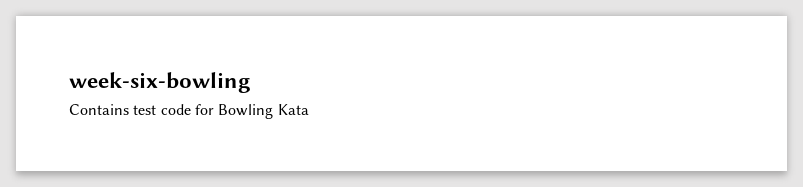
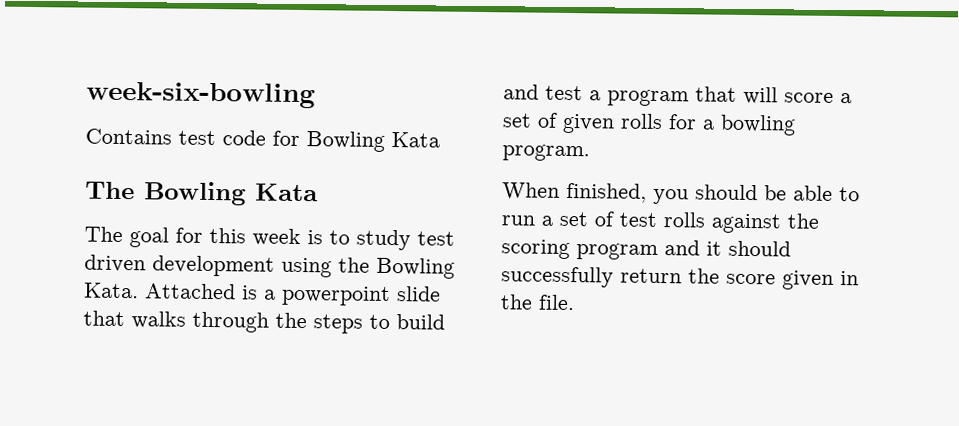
(309, 109) none -> [85,181,318,206] [84,226,455,251] [84,254,455,279] [84,282,441,307] [83,310,445,334] [503,84,852,107] [502,112,796,136] [502,144,590,162] [502,182,860,205] [501,211,820,234] [501,239,791,260] [501,266,859,290] [500,294,575,311] // The Bowling Kata // The goal for this week is to study test driven development using the Bowling Kata. Attached is a powerpoint slide that walks through the steps to build and test a program that will score a set of given rolls for a bowling program. // When finished, you should be able to run a set of test rolls against the scoring program and it should successfully return the score given in the file.

